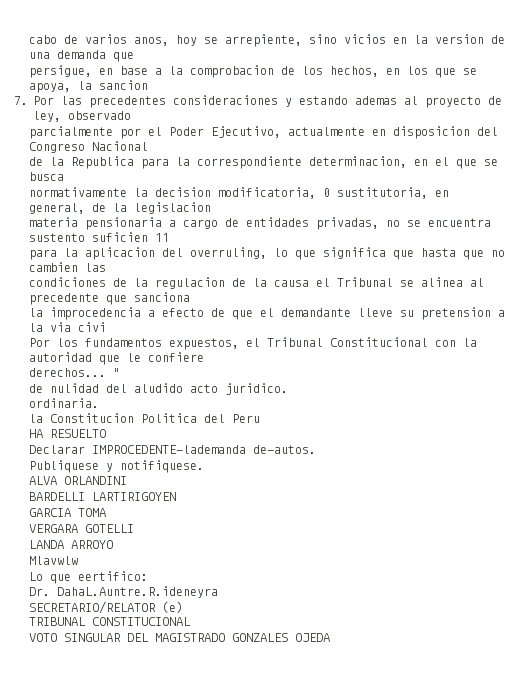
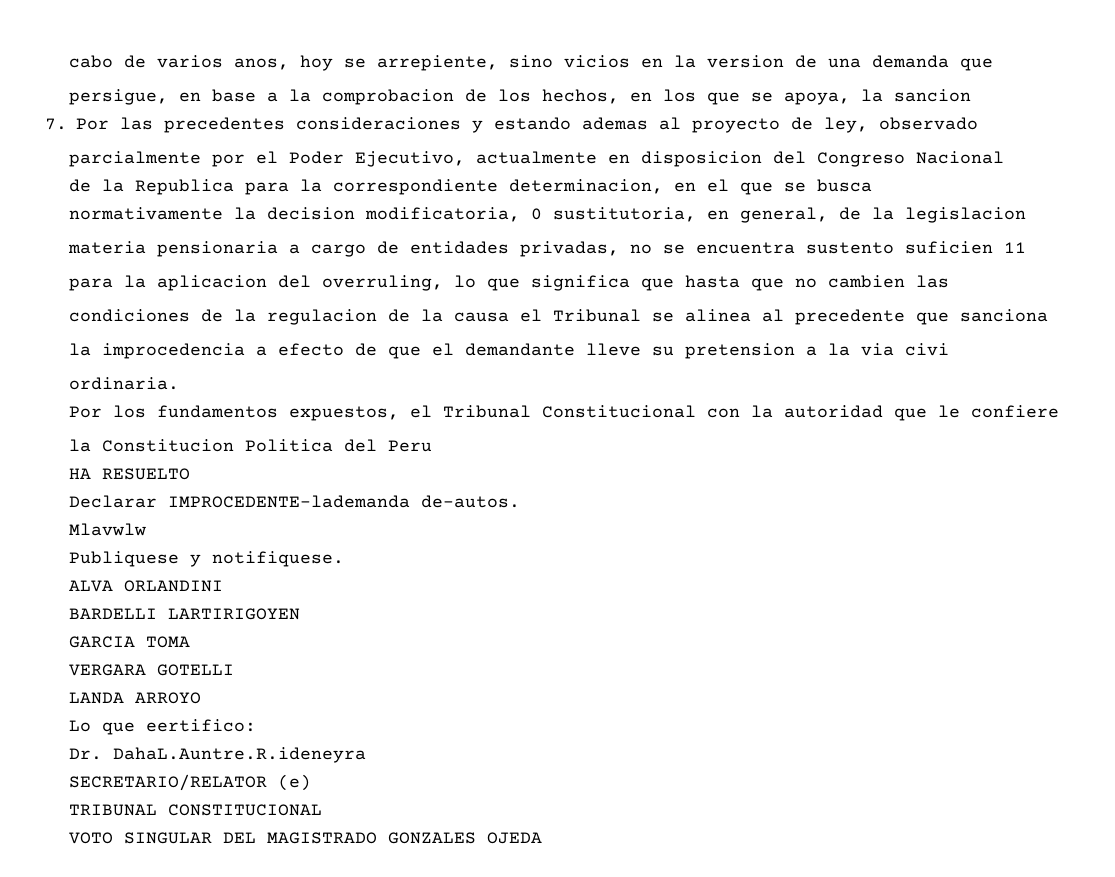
(106, 327) none -> [68,377,179,390] // ordinaria.
[28,368,120,377] [28,383,288,395] [28,398,99,408] // derechos... " // de nulidad del aludido acto juridico. // ordinaria. -> (1059, 411) none
(316, 449) none -> [68,523,146,536] // Mlavwlw
[28,556,78,565] // Mlavwlw -> (201, 698) none

